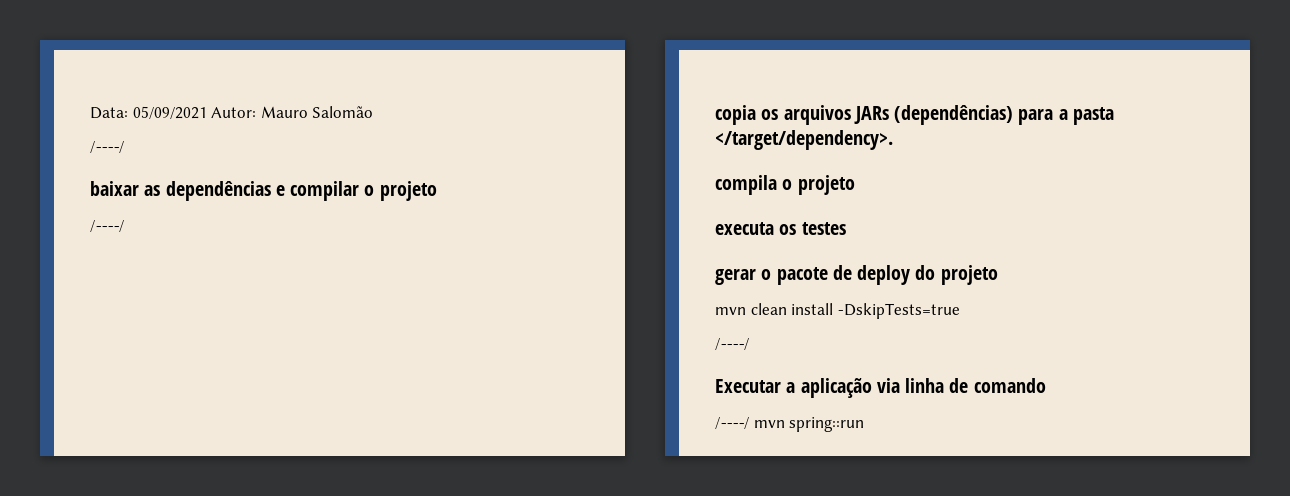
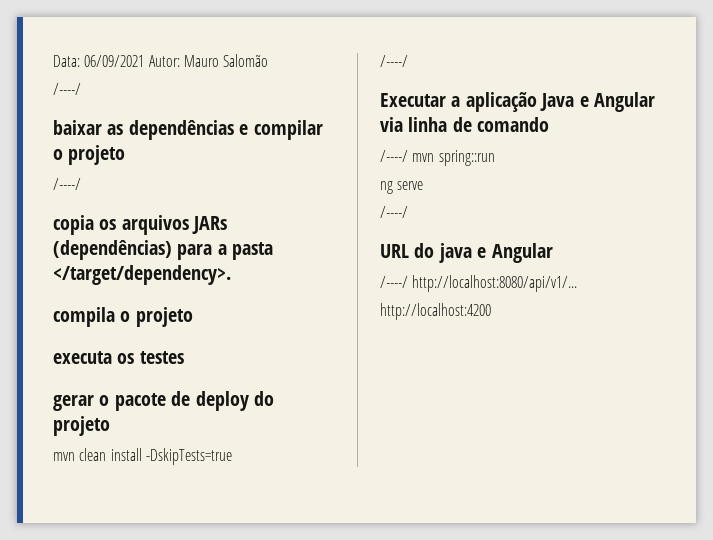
[132,106,207,119] 05/09/2021 -> [84,55,145,67] 06/09/2021
(872, 388) none -> [540,92,655,112] Java e Angular
(865, 424) none -> [380,181,424,194] [380,206,408,218] [380,243,553,263] [380,275,578,292] [380,303,491,320] // ng serve // /----/ // URL do java e Angular // /----/ http://localhost:8080/api/v1/... // http://localhost:4200

